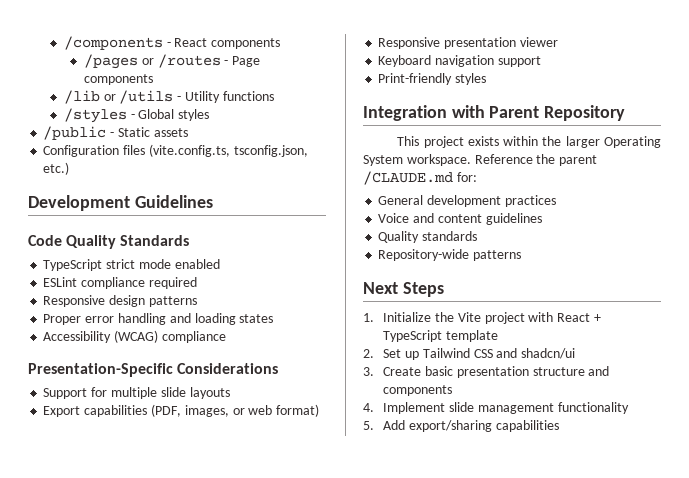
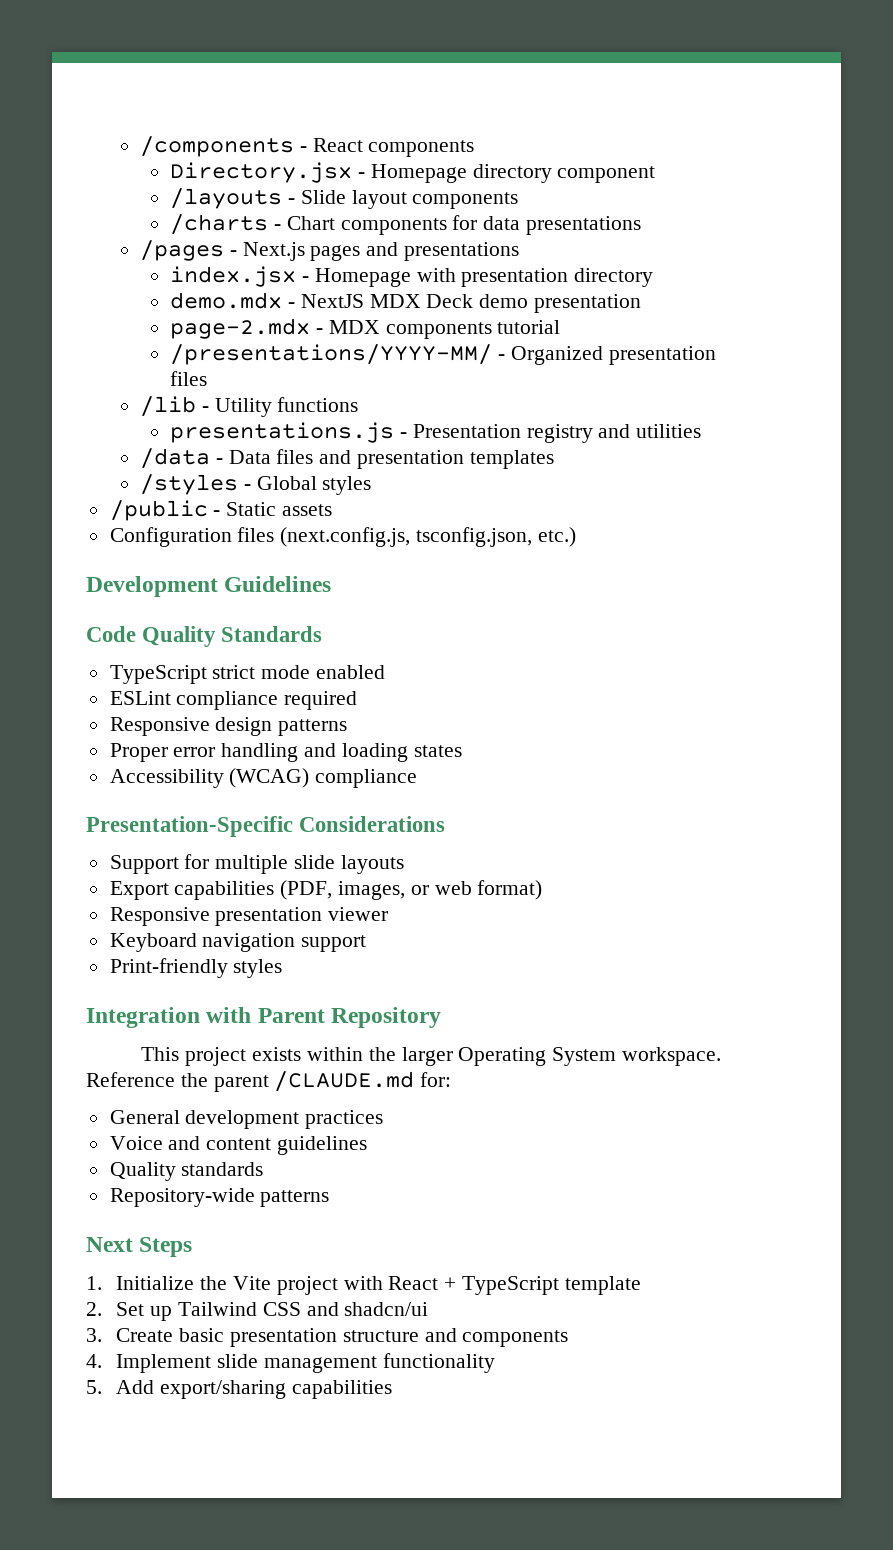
[84,54,261,69] [84,74,154,85] /pages or /routes - Page components -> [170,162,656,183] [170,188,519,209] [170,214,642,235] [139,240,519,261] [170,266,654,287] [170,292,642,313] [170,318,561,339] [170,344,716,365] [170,371,208,386] Directory.jsx - Homepage directory component // /layouts - Slide layout components // /charts - Chart components for data presentations // /pages - Next.js pages and presentations // index.jsx - Homepage with presentation directory // demo.mdx - NextJS MDX Deck demo presentation // page-2.mdx - MDX components tutorial // /presentations/YYYY-MM/ - Organized presentation files
[103,90,174,104] or /utils -> (196, 406) none
(274, 96) none -> [170,422,702,443] [139,448,554,469] // presentations.js - Presentation registry and utilities // /data - Data files and presentation templates
[148,144,230,157] (vite.config.ts, -> [280,527,411,547] (next.config.js,

